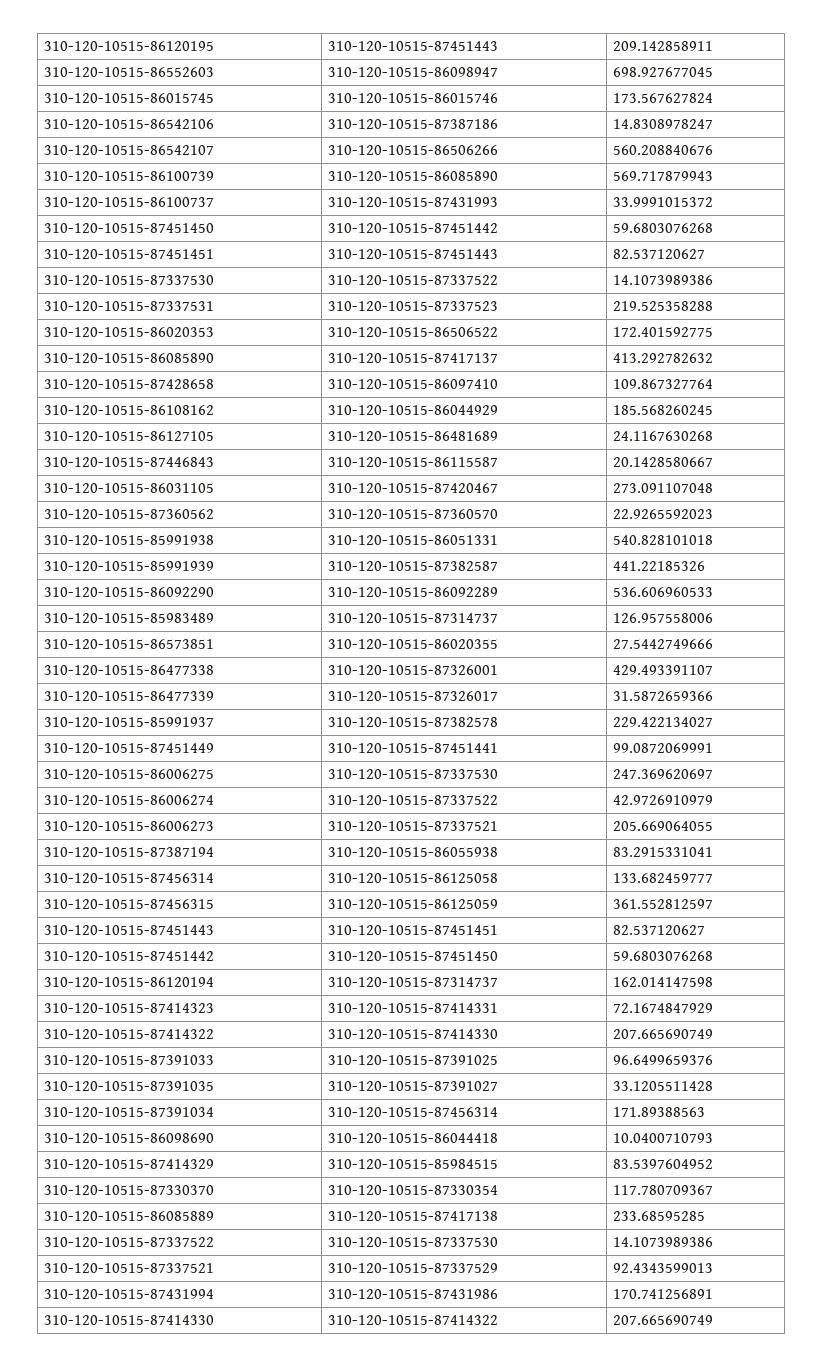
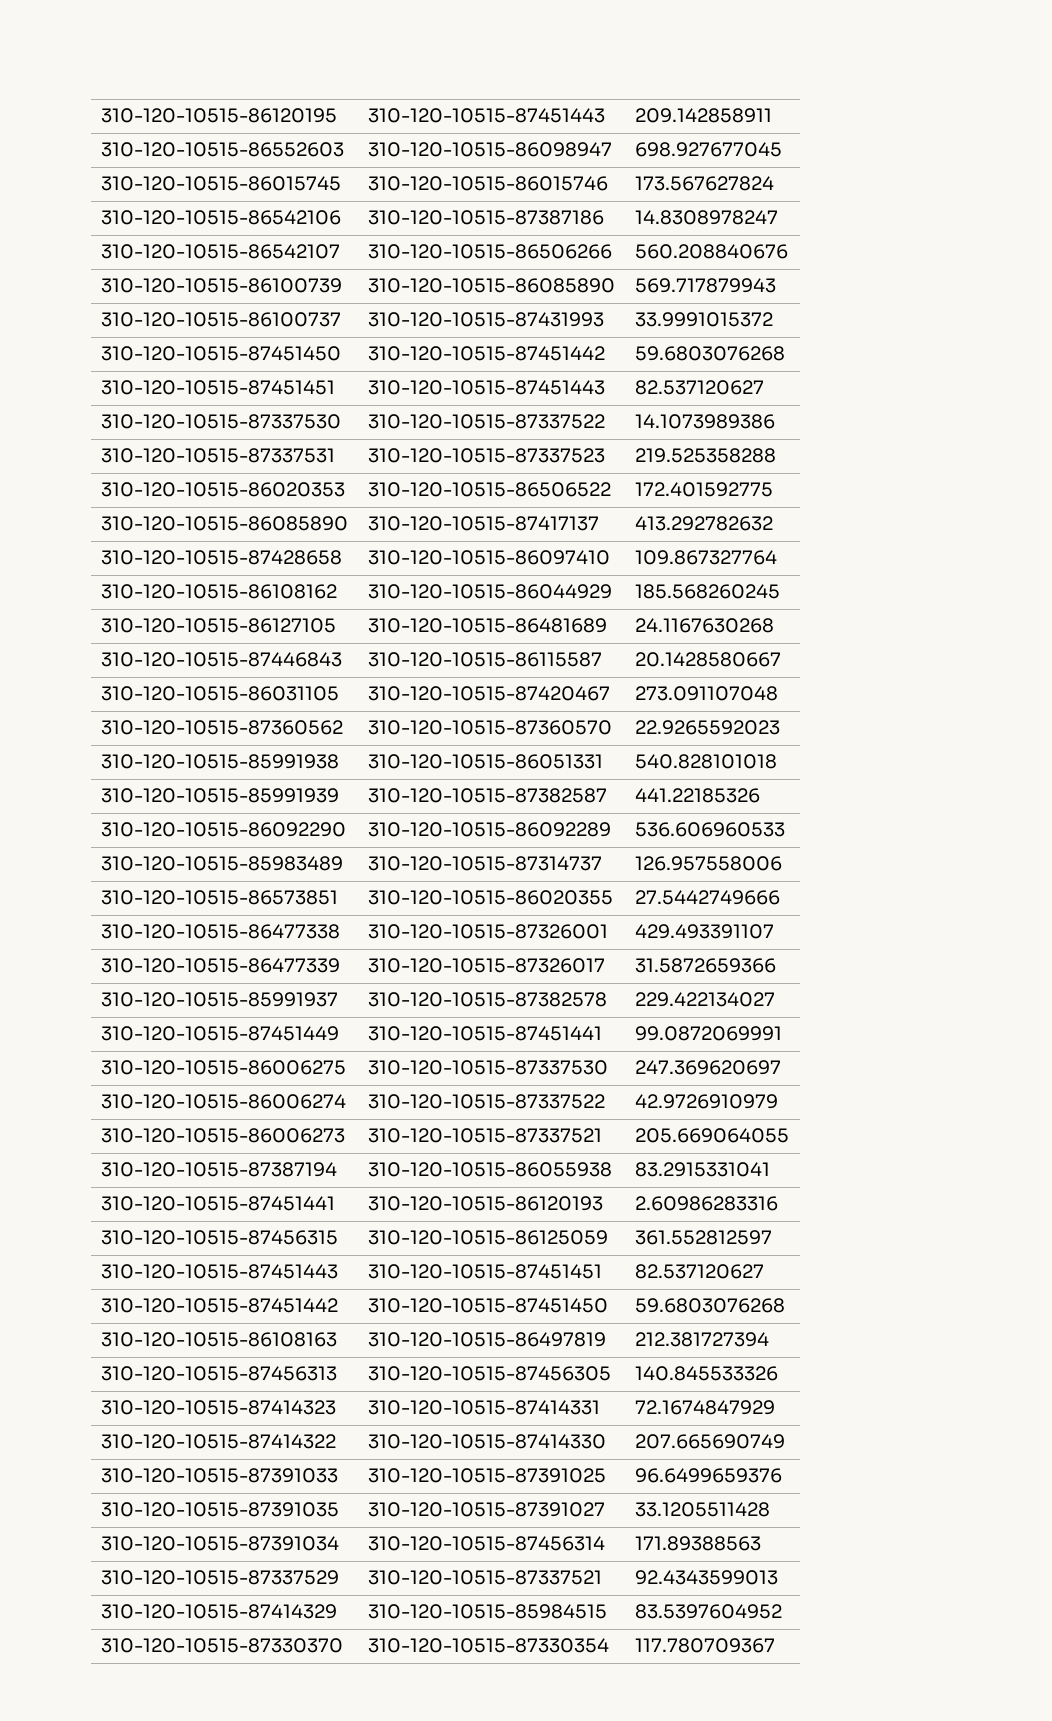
[44,873,215,883] [328,873,499,883] [613,873,714,883] 310-120-10515-87456314 | 310-120-10515-86125058 | 133.682459777 -> [100,1196,335,1211] [367,1196,603,1211] [634,1196,778,1211] 310-120-10515-87451441 | 310-120-10515-86120193 | 2.60986283316
[44,977,215,987] [328,977,499,987] [613,977,714,987] 310-120-10515-86120194 | 310-120-10515-87314737 | 162.014147598 -> [100,1332,337,1347] [367,1332,606,1347] [634,1332,769,1347] [100,1366,337,1381] [367,1366,611,1381] [634,1366,778,1381] 310-120-10515-86108163 | 310-120-10515-86497819 | 212.381727394 // 310-120-10515-87456313 | 310-120-10515-87456305 | 140.845533326
[44,1133,215,1143] [328,1133,499,1143] [613,1133,714,1143] 310-120-10515-86098690 | 310-120-10515-86044418 | 10.0400710793 -> [100,1570,339,1585] [367,1570,602,1585] [634,1570,778,1585] 310-120-10515-87337529 | 310-120-10515-87337521 | 92.4343599013
[44,1211,215,1221] [328,1211,499,1221] [613,1211,706,1221] [44,1237,215,1247] [328,1237,499,1247] [613,1237,714,1247] [44,1263,215,1273] [328,1263,499,1273] [613,1263,714,1273] [44,1289,215,1299] [328,1289,499,1299] [613,1289,714,1299] [44,1315,215,1325] [328,1315,499,1325] [613,1315,714,1325] // 310-120-10515-86085889 | 310-120-10515-87417138 | 233.68595285 // 310-120-10515-87337522 | 310-120-10515-87337530 | 14.1073989386 // 310-120-10515-87337521 | 310-120-10515-87337529 | 92.4343599013 // 310-120-10515-87431994 | 310-120-10515-87431986 | 170.741256891 // 310-120-10515-87414330 | 310-120-10515-87414322 | 207.665690749 -> (775, 1645) none

